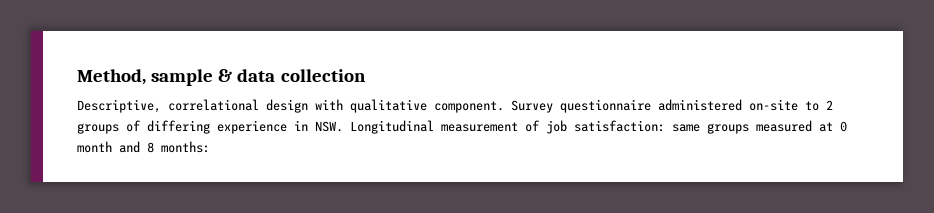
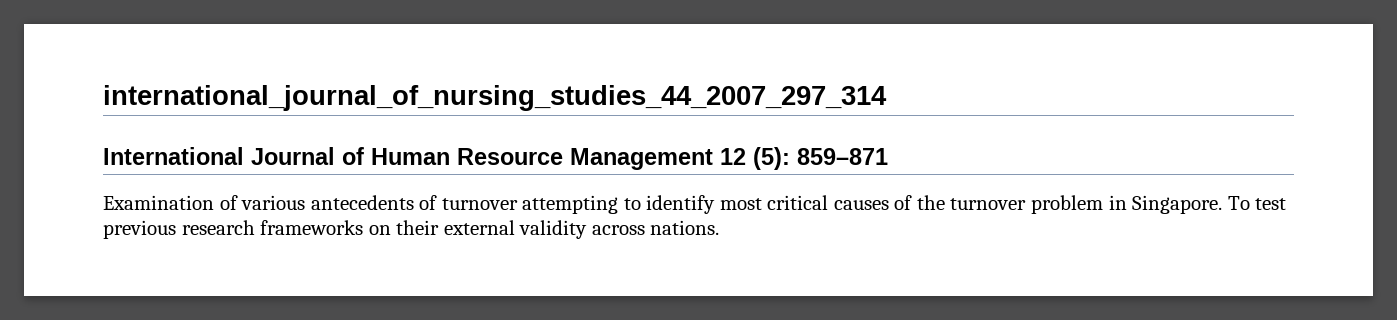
[77,69,366,86] [77,99,833,113] [77,120,847,134] [77,141,210,153] Method, sample & data collection // Descriptive, correlational design with qualitative component. Survey questionnaire administered on-site to 2 groups of differing experience in NSW. Longitudinal measurement of job satisfaction: same groups measured at 0 month and 8 months: -> [103,85,887,111] [103,147,888,170] [103,195,1287,214] [103,220,720,239] international_journal_of_nursing_studies_44_2007_297_314 // International Journal of Human Resource Management 12 (5): 859–871 // Examination of various antecedents of turnover attempting to identify most critical causes of the turnover problem in Singapore. To test previous research frameworks on their external validity across nations.

